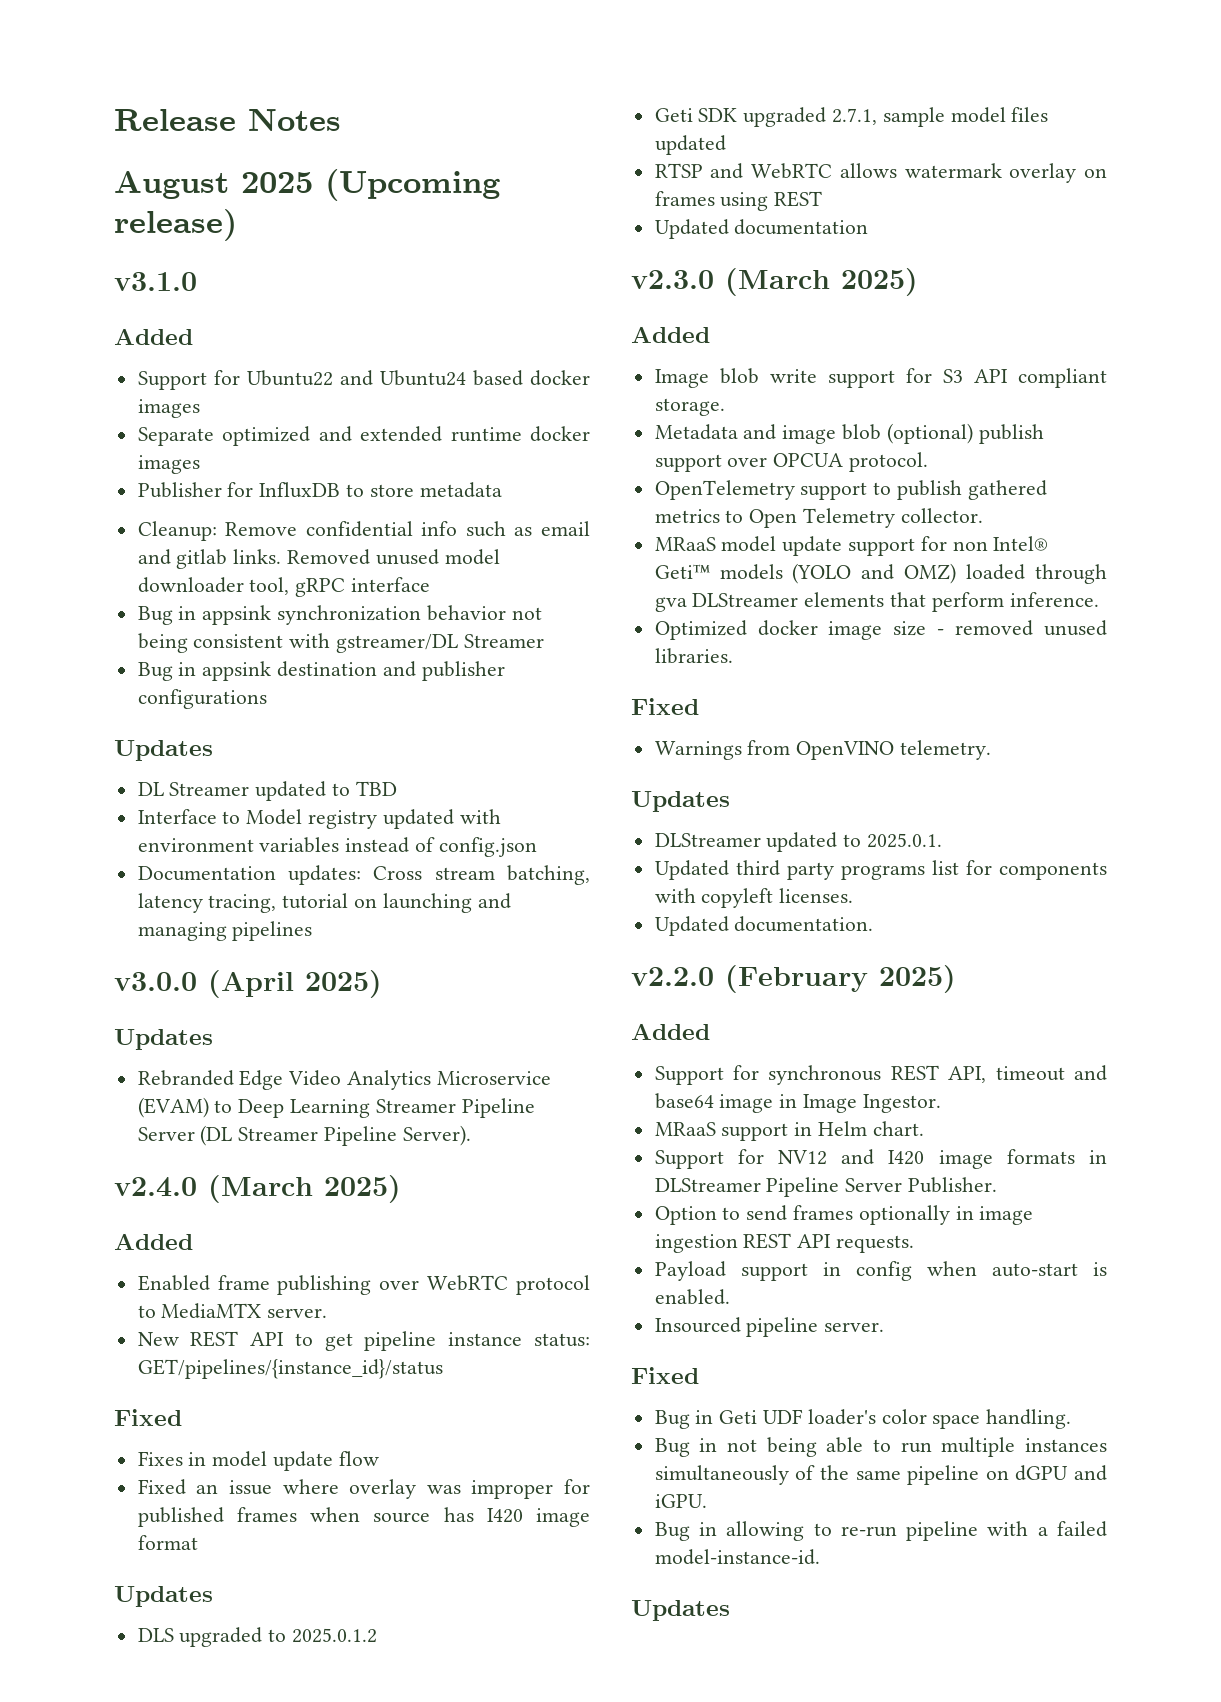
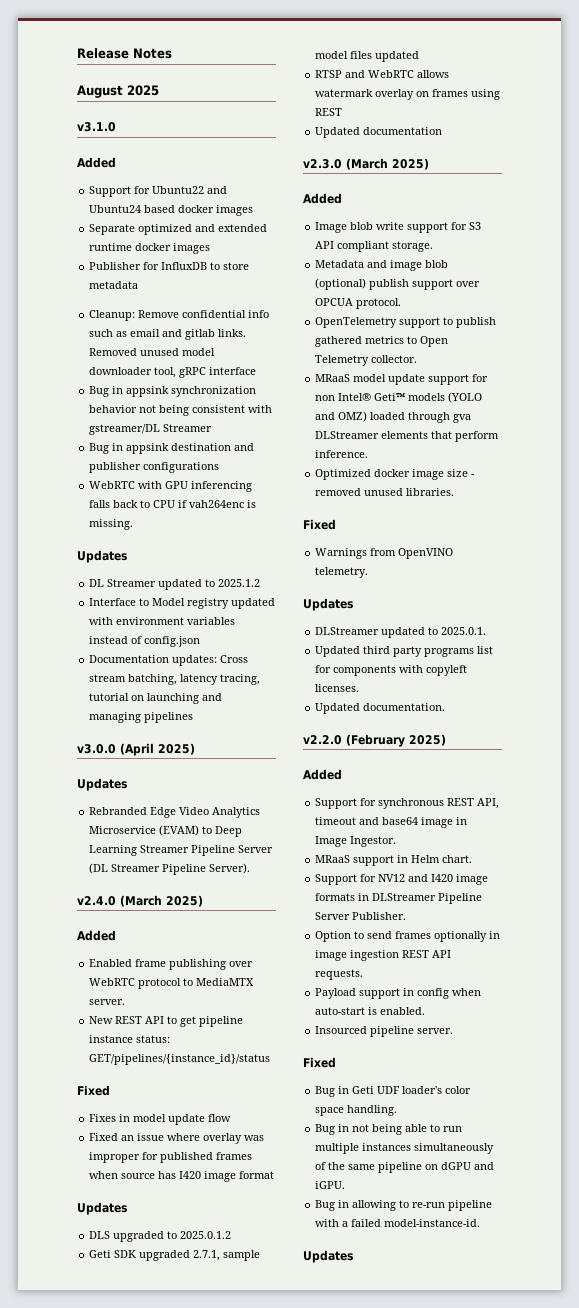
[325,169,500,201] [114,209,237,241] (Upcoming release) -> (159, 90) none
(267, 699) none -> [89,481,253,492] [89,500,257,508] [89,519,134,530] // WebRTC with GPU inferencing falls back to CPU if vah264enc is missing.
[355,781,397,796] TBD -> [218,579,261,587] 2025.1.2

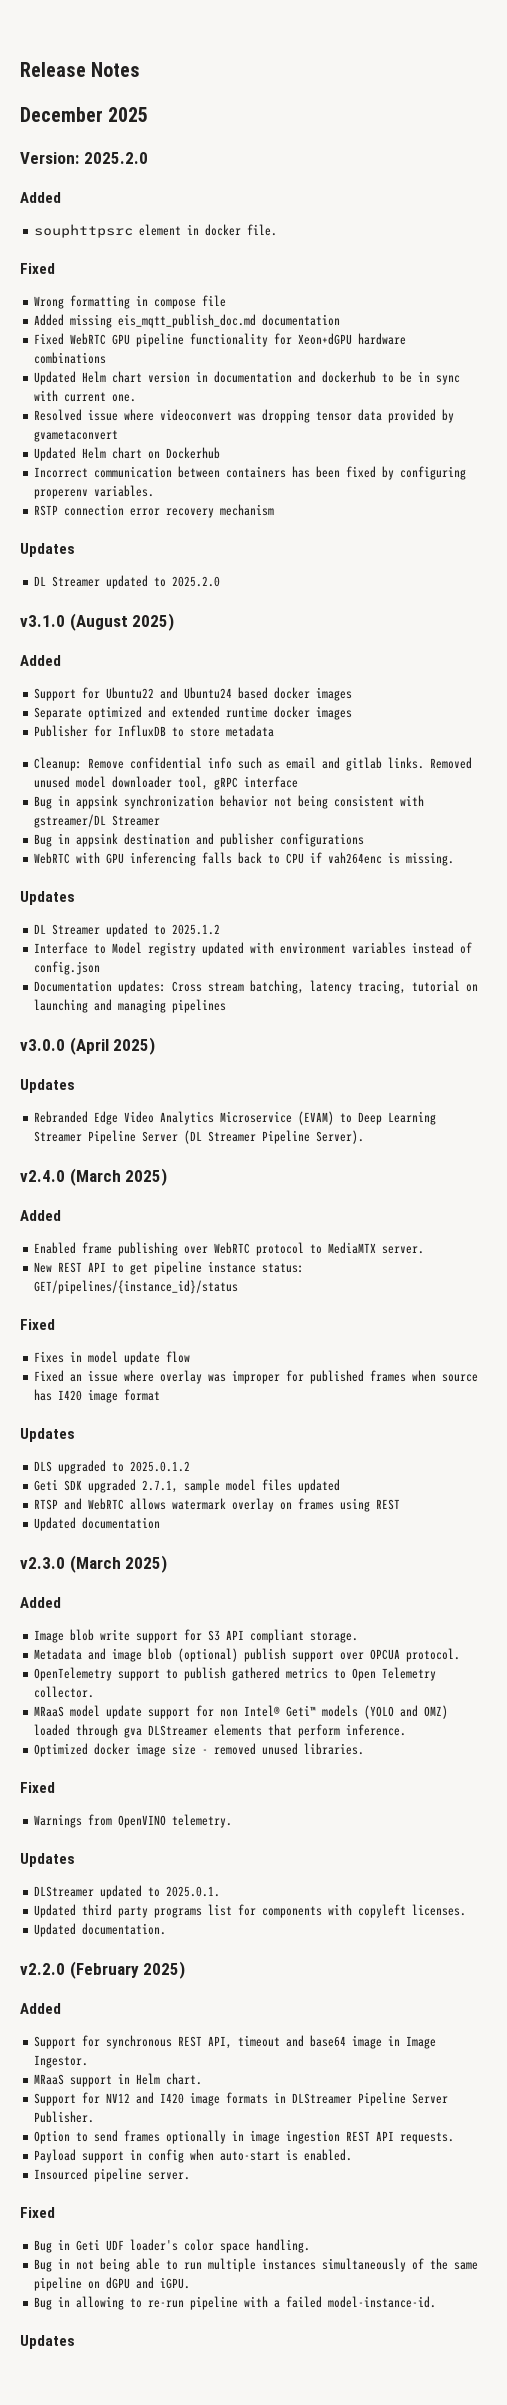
[77,85,123,98] August -> [20,107,103,122] December
(159, 90) none -> [20,152,148,164] [20,192,61,203] [34,224,278,238] [20,263,55,274] [34,295,227,309] [34,314,341,328] [34,333,407,347] [34,352,107,364] [34,371,461,385] [34,390,137,402] [34,409,455,423] [34,430,119,442] [34,447,221,461] [34,466,467,480] [34,485,155,499] [34,504,275,518] [20,543,75,557] [34,575,221,589] // Version: 2025.2.0 // Added // souphttpsrc element in docker file. // Fixed // Wrong formatting in compose file // Added missing eis_mqtt_publish_doc.md documentation // Fixed WebRTC GPU pipeline functionality for Xeon+dGPU hardware combinations // Updated Helm chart version in documentation and dockerhub to be in sync with current one. // Resolved issue where videoconvert was dropping tensor data provided by gvametaconvert // Updated Helm chart on Dockerhub // Incorrect communication between containers has been fixed by configuring properenv variables. // RSTP connection error recovery mechanism // Updates // DL Streamer updated to 2025.2.0
(116, 127) none -> [69,613,175,631] (August 2025)

